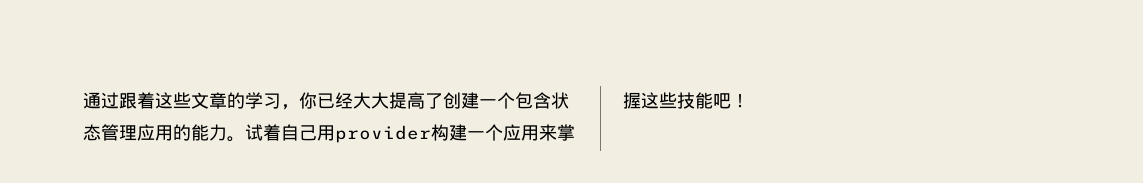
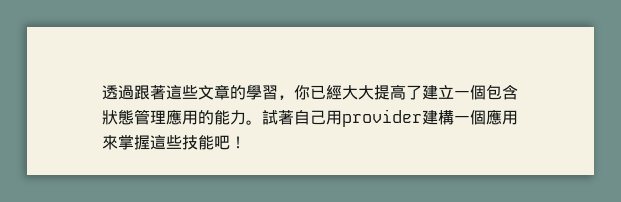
[83,92,569,110] [83,124,155,141] 通过跟着这些文章的学习，你已经大大提高了创建一个包含状态管理应 -> [102,84,518,100] [102,109,182,125] 透過跟著這些文章的學習，你已經大大提高了建立一個包含狀態管理應
[245,124,281,141] 试着 -> [262,110,294,125] 試著
[431,124,575,141] [623,92,659,109] 构建一个应用来掌握这 -> [422,109,518,125] [102,134,166,150] 建構一個應用來掌握這

